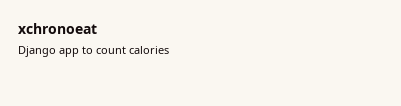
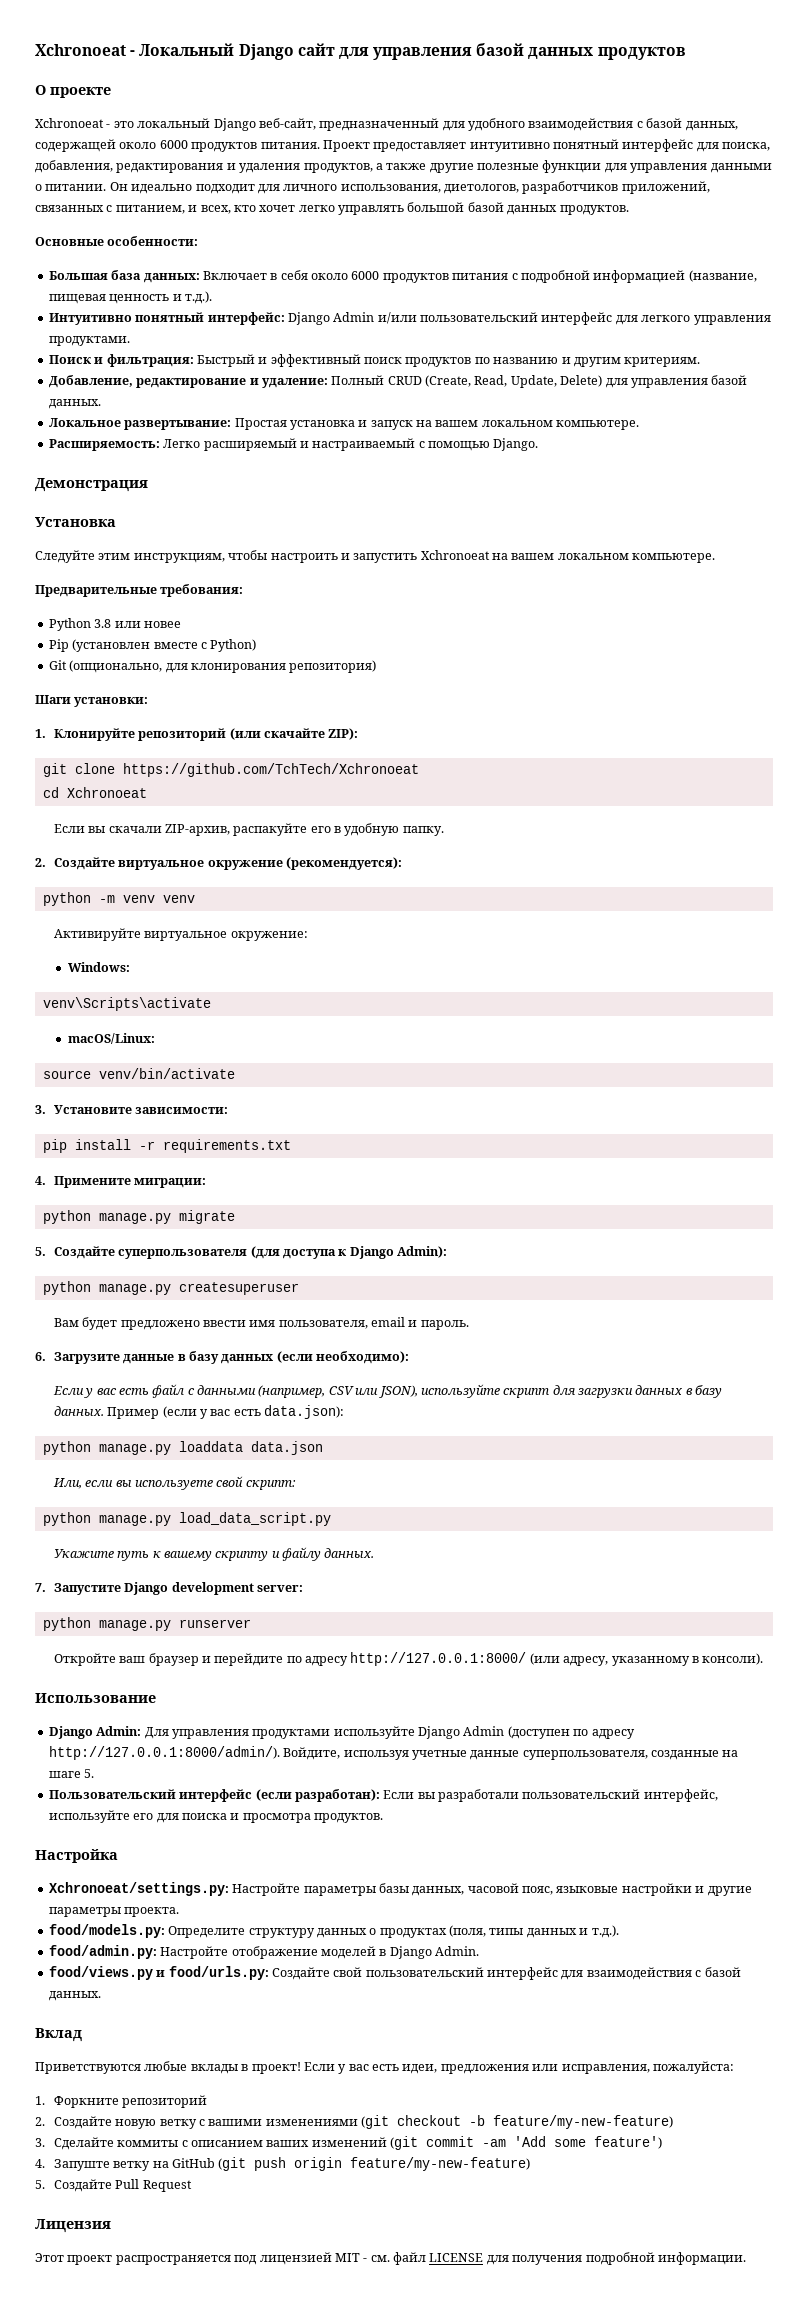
[18,23,97,34] [18,46,169,57] xchronoeat // Django app to count calories -> [35,43,686,60] [35,85,111,98] [35,118,738,131] [35,139,771,152] [35,160,772,173] [35,181,710,194] [35,202,629,215] [35,236,199,246] [48,270,757,283] [48,291,212,304] [48,312,771,325] [48,336,130,346] [48,354,701,367] [48,375,748,388] [48,399,101,409] [48,418,640,430] [48,438,539,451] [35,478,148,492] [35,517,116,527] [35,550,716,563] [35,584,244,597] [48,618,181,631] [48,639,257,652] [48,660,377,673] [35,695,149,707] [35,728,359,741] [42,763,419,777] [42,787,147,798] [53,823,444,836] [35,857,402,870] [42,892,195,906] [53,928,308,941] [67,962,130,972] [42,997,211,1011] [67,1033,155,1044] [42,1068,235,1079] [35,1105,229,1114] [42,1139,291,1153] [35,1176,207,1188] [42,1210,235,1224] [35,1246,448,1259] [42,1281,299,1295] [53,1317,469,1330] [35,1351,410,1364] [52,1384,723,1398] [53,1405,345,1419] [42,1441,323,1455] [52,1476,296,1490] [42,1512,331,1526] [53,1547,375,1561] [35,1582,303,1595] [42,1617,251,1631] [53,1652,764,1666] [35,1693,156,1703] [48,1726,635,1739] [48,1746,739,1760] [48,1769,95,1778] [48,1789,718,1802] [48,1810,383,1823] [35,1849,118,1863] [48,1882,752,1896] [48,1907,180,1917] [48,1924,619,1938] [48,1945,479,1959] [48,1966,741,1980] [48,1991,101,2001] [35,2028,82,2042] [35,2061,734,2074] [35,2095,208,2108] [35,2115,674,2129] [35,2136,663,2150] [35,2157,531,2171] [35,2179,192,2192] [35,2219,111,2233] [35,2252,746,2265] Xchronoeat - Локальный Django сайт для управления базой данных продуктов // О проекте // Xchronoeat - это локальный Django веб-сайт, предназначенный для удобного взаимодействия с базой данных, содержащей около 6000 продуктов питания. Проект предоставляет интуитивно понятный интерфейс для поиска, добавления, редактирования и удаления продуктов, а также другие полезные функции для управления данными о питании. Он идеально подходит для личного использования, диетологов, разработчиков приложений, связанных с питанием, и всех, кто хочет легко управлять большой базой данных продуктов. // Основные особенности: // Большая база данных: Включает в себя около 6000 продуктов питания с подробной информацией (название, пищевая ценность и т.д.). // Интуитивно понятный интерфейс: Django Admin и/или пользовательский интерфейс для легкого управления продуктами. // Поиск и фильтрация: Быстрый и эффективный поиск продуктов по названию и другим критериям. // Добавление, редактирование и удаление: Полный CRUD (Create, Read, Update, Delete) для управления базой данных. // Локальное развертывание: Простая установка и запуск на вашем локальном компьютере. // Расширяемость: Легко расширяемый и настраиваемый с помощью Django. // Демонстрация // Установка // Следуйте этим инструкциям, чтобы настроить и запустить Xchronoeat на вашем локальном компьютере. // Предварительные требования: // Python 3.8 или новее // Pip (установлен вместе с Python) // Git (опционально, для клонирования репозитория) // Шаги установки: // 1. Клонируйте репозиторий (или скачайте ZIP): // git clone https://github.com/TchTech/Xchronoeat // cd Xchronoeat // Если вы скачали ZIP-архив, распакуйте его в удобную папку. // 2. Создайте виртуальное окружение (рекомендуется): // python -m venv venv // Активируйте виртуальное окружение: // Windows: // venv\Scripts\activate // macOS/Linux: // source venv/bin/activate // 3. Установите зависимости: // pip install -r requirements.txt // 4. Примените миграции: // python manage.py migrate // 5. Создайте суперпользователя (для доступа к Django Admin): // python manage.py createsuperuser // Вам будет предложено ввести имя пользователя, email и пароль. // 6. Загрузите данные в базу данных (если необходимо): // Если у вас есть файл с данными (например, CSV или JSON), используйте скрипт для загрузки данных в базу данных. Пример (если у вас есть data.json): // python manage.py loaddata data.json // Или, если вы используете свой скрипт: // python manage.py load_data_script.py // Укажите путь к вашему скрипту и файлу данных. // 7. Запустите Django development server: // python manage.py runserver // Откройте ваш браузер и перейдите по адресу http://127.0.0.1:8000/ (или адресу, указанному в консоли). // Использование // Django Admin: Для управления продуктами используйте Django Admin (доступен по адресу http://127.0.0.1:8000/admin/). Войдите, используя учетные данные суперпользователя, созданные на шаге 5. // Пользовательский интерфейс (если разработан): Если вы разработали пользовательский интерфейс, используйте его для поиска и просмотра продуктов. // Настройка // Xchronoeat/settings.py: Настройте параметры базы данных, часовой пояс, языковые настройки и другие параметры проекта. // food/models.py: Определите структуру данных о продуктах (поля, типы данных и т.д.). // food/admin.py: Настройте отображение моделей в Django Admin. // food/views.py и food/urls.py: Создайте свой пользовательский интерфейс для взаимодействия с базой данных. // Вклад // Приветствуются любые вклады в проект! Если у вас есть идеи, предложения или исправления, пожалуйста: // 1. Форкните репозиторий // 2. Создайте новую ветку с вашими изменениями (git checkout -b feature/my-new-feature) // 3. Сделайте коммиты с описанием ваших изменений (git commit -am 'Add some feature') // 4. Запуште ветку на GitHub (git push origin feature/my-new-feature) // 5. Создайте Pull Request // Лицензия // Этот проект распространяется под лицензией MIT - см. файл LICENSE для получения подробной информации.

